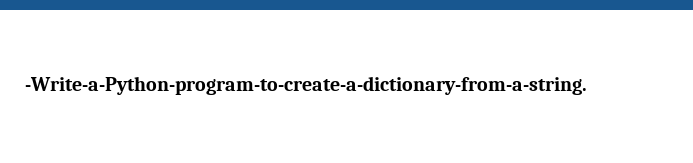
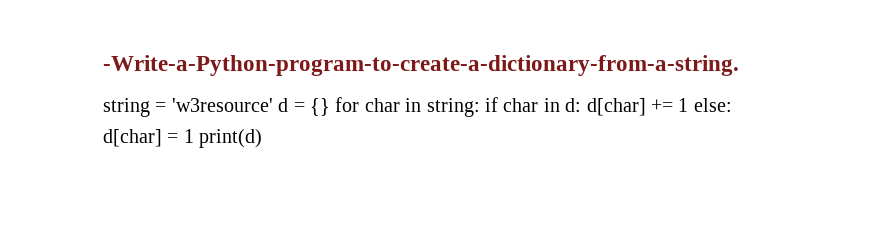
(587, 85) none -> [103,97,732,117] [103,129,263,148] // string = 'w3resource' d = {} for char in string: if char in d: d[char] += 1 else: d[char] = 1 print(d)

